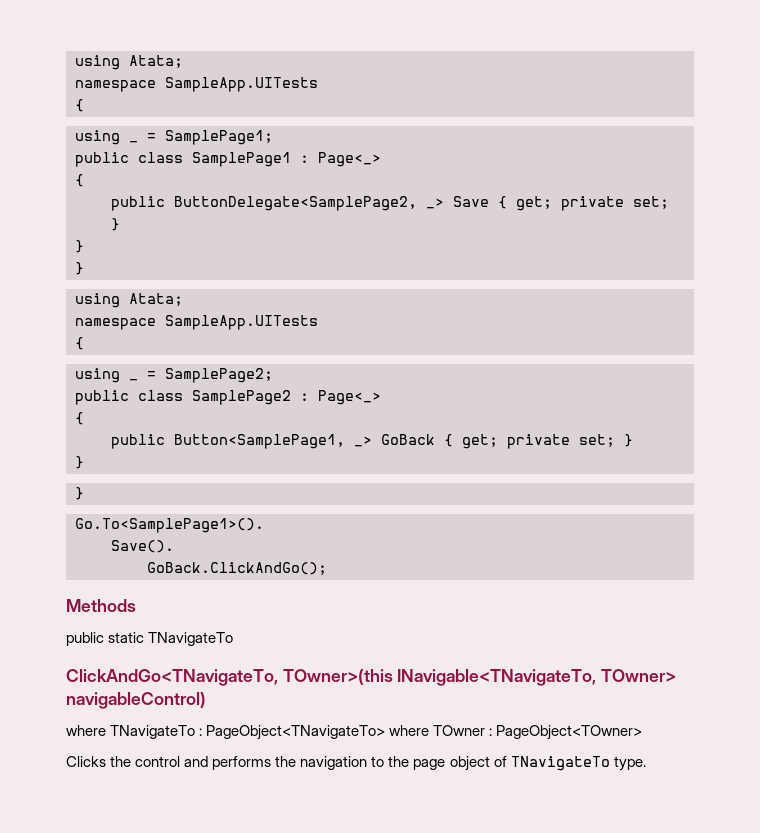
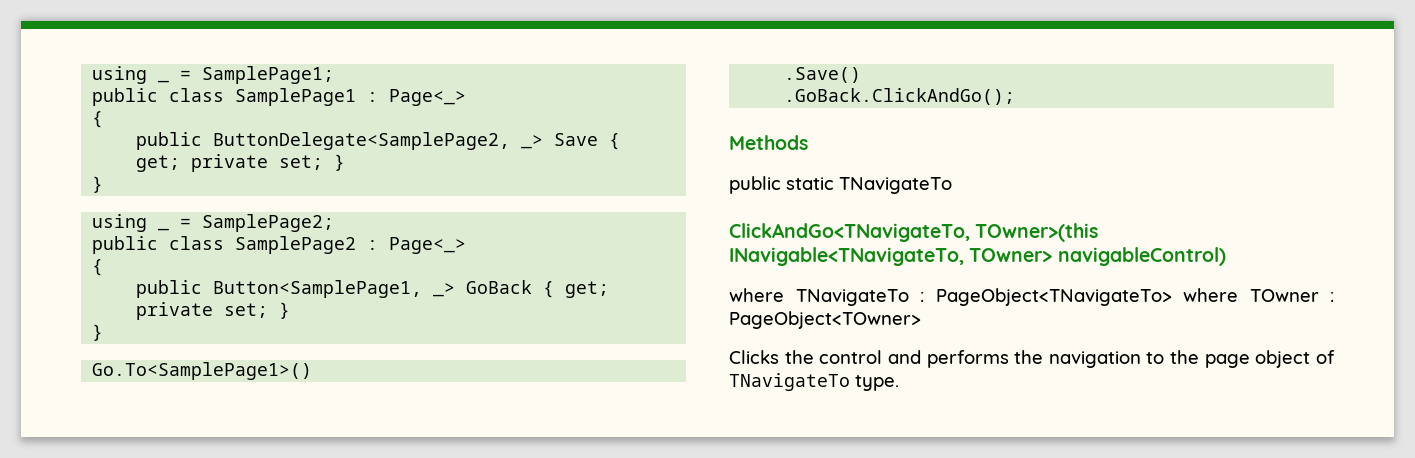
[75,55,183,70] [75,77,318,92] [75,99,84,112] [75,130,120,145] using Atata; // namespace SampleApp.UITests // { // using -> [92,66,148,84] using
[75,262,84,275] [75,293,183,308] [75,315,318,330] [75,337,84,350] // } // using Atata; // namespace SampleApp.UITests // { -> (104, 184) none
[75,487,84,500] [75,518,264,533] [111,540,174,553] [147,562,327,575] } // Go.To<SamplePage1>(). // Save(). // GoBack.ClickAndGo(); -> [92,362,313,380] [784,67,862,83] [784,88,1016,105] Go.To<SamplePage1>() // .Save() // .GoBack.ClickAndGo();

